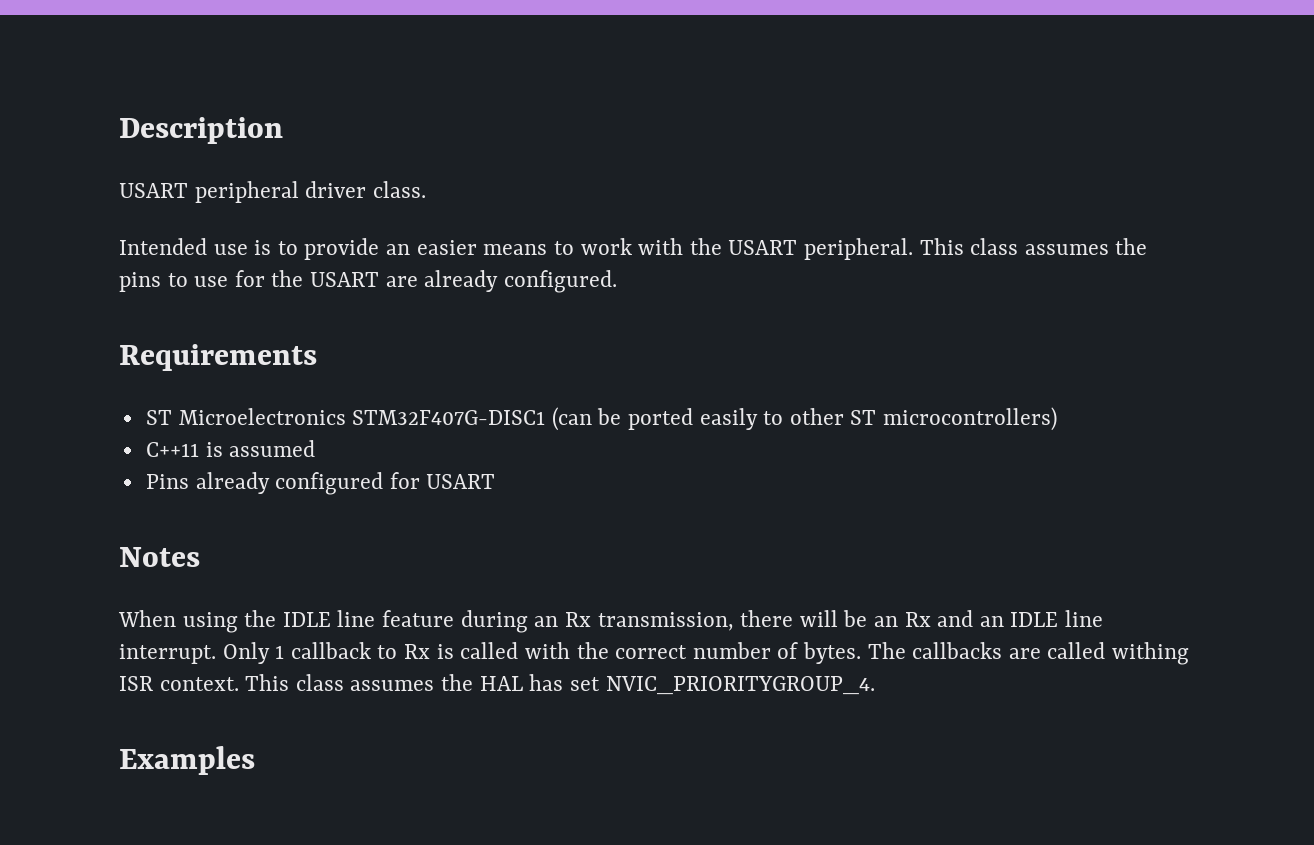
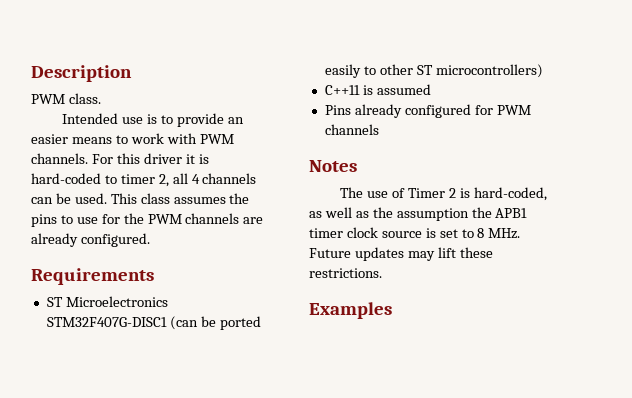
[119,181,367,203] USART peripheral driver -> [31,94,65,104] PWM
[689,238,913,260] the USART peripheral. -> [199,134,234,144] [31,153,209,164] [31,173,257,187] [31,193,107,204] PWM channels. For this driver it is hard-coded to timer 2, all 4 channels can be used.
[310,272,380,287] USART -> [147,213,240,224] PWM channels
[426,474,496,489] USART -> [496,105,531,115] [324,124,379,135] PWM channels
[118,610,1104,633] [119,642,1190,665] [119,674,875,695] When using the IDLE line feature during an Rx transmission, there will be an Rx and an IDLE line interrupt. Only 1 callback to Rx is called with the correct number of bytes. The callbacks are called withing ISR context. This class assumes the HAL has set NVIC_PRIORITYGROUP_4. -> [340,187,547,201] [309,207,528,221] [309,227,521,239] [309,247,493,261] [309,268,382,278] The use of Timer 2 is hard-coded, as well as the assumption the APB1 timer clock source is set to 8 MHz. Future updates may lift these restrictions.

